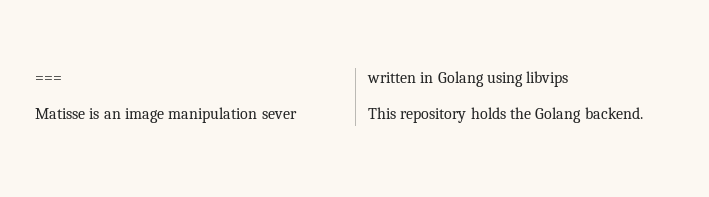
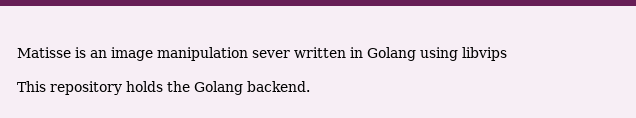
[35,76,62,83] === // -> (17, 52) none

